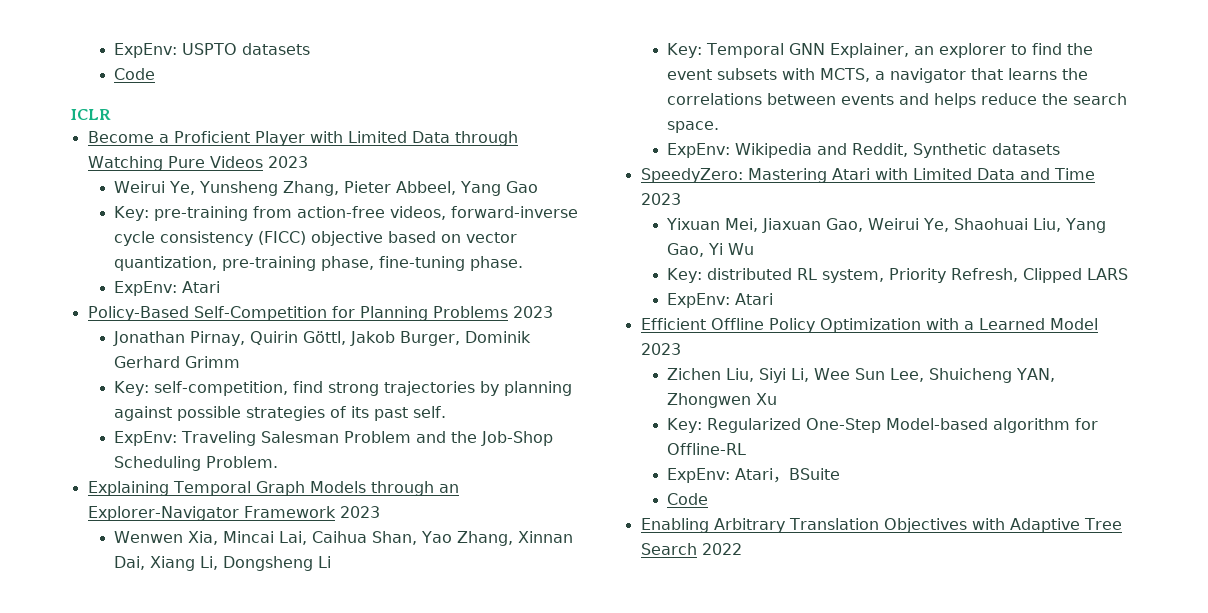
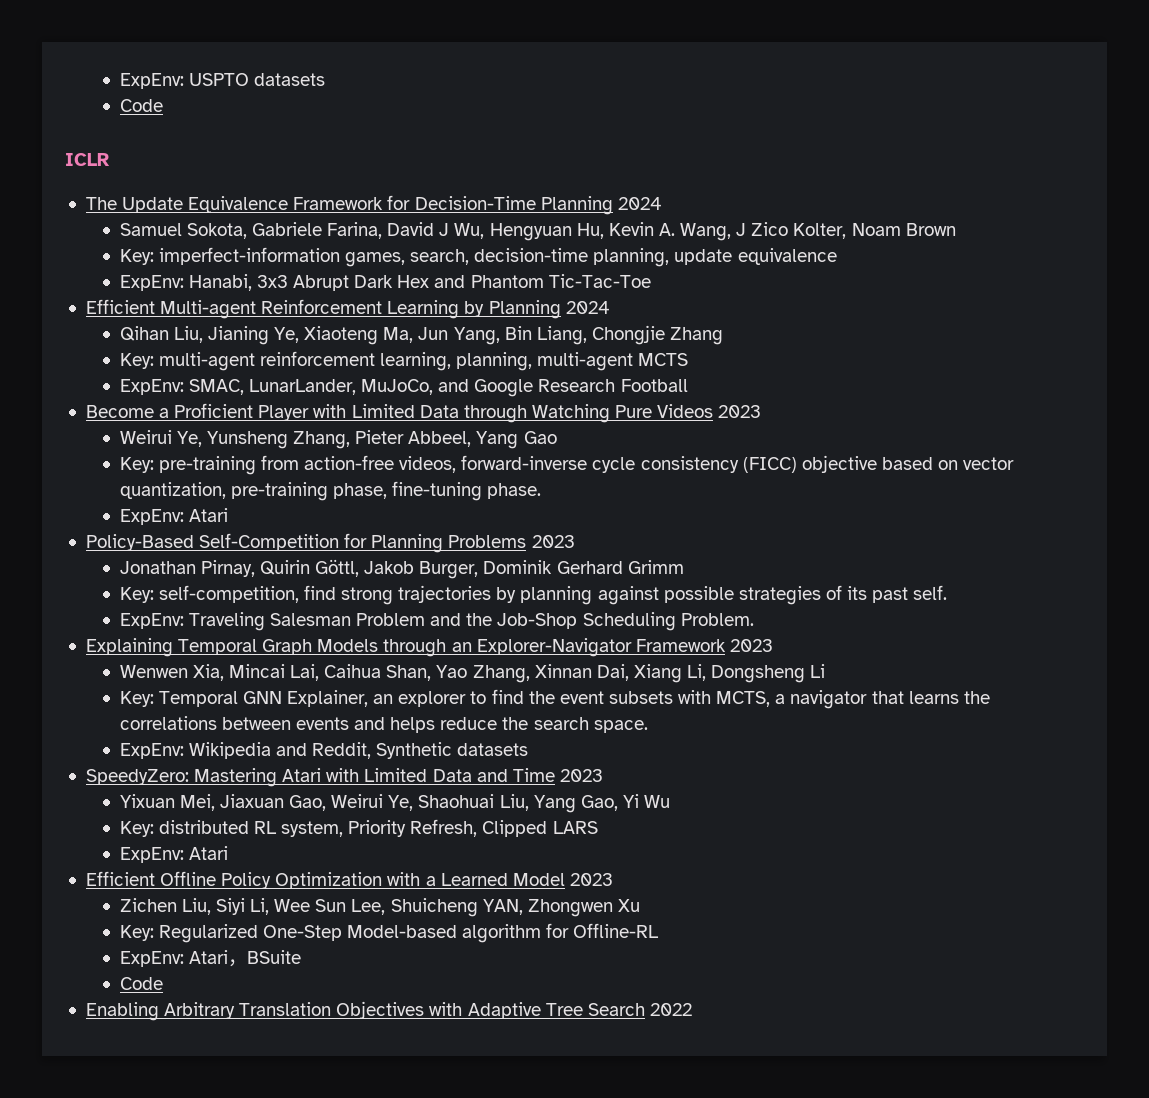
(111, 114) none -> [85,195,662,215] [119,222,956,241] [119,247,837,267] [119,274,651,291] [85,299,610,319] [119,325,724,345] [119,351,689,371] [119,379,688,397] // The Update Equivalence Framework for Decision-Time Planning 2024 // Samuel Sokota, Gabriele Farina, David J Wu, Hengyuan Hu, Kevin A. Wang, J Zico Kolter, Noam Brown // Key: imperfect-information games, search, decision-time planning, update equivalence // ExpEnv: Hanabi, 3x3 Abrupt Dark Hex and Phantom Tic-Tac-Toe // Efficient Multi-agent Reinforcement Learning by Planning 2024 // Qihan Liu, Jianing Ye, Xiaoteng Ma, Jun Yang, Bin Liang, Chongjie Zhang // Key: multi-agent reinforcement learning, planning, multi-agent MCTS // ExpEnv: SMAC, LunarLander, MuJoCo, and Google Research Football

